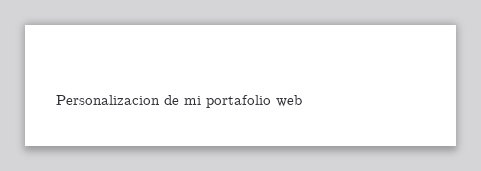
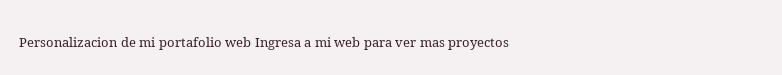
(302, 101) none -> [254,37,510,50] Ingresa a mi web para ver mas proyectos

